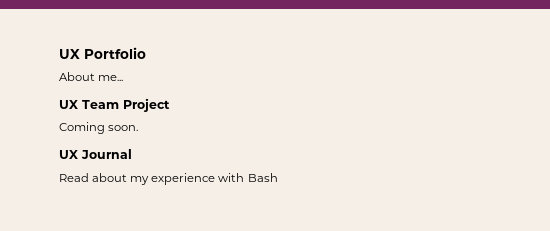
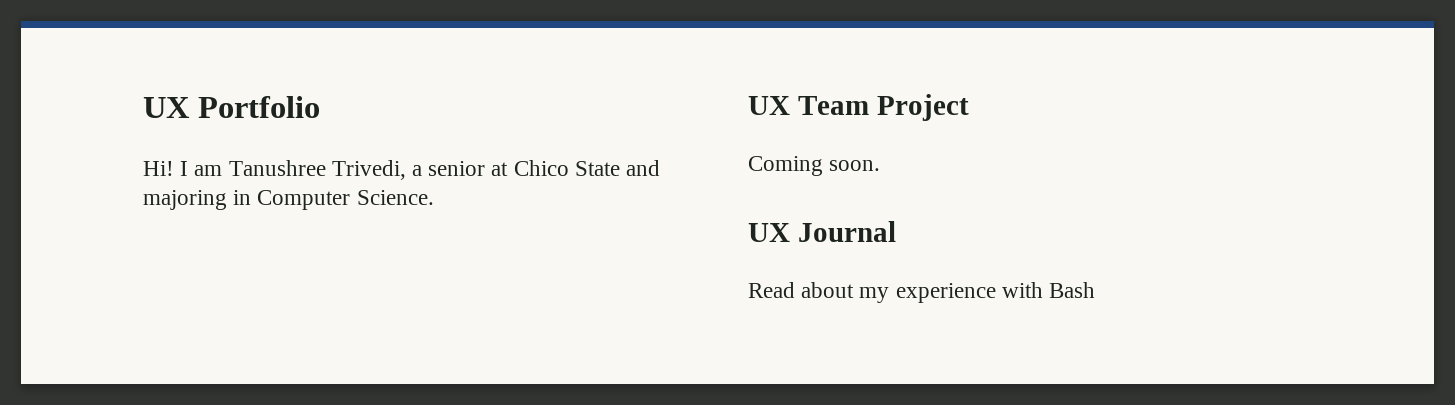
[59,72,124,81] About me... -> [143,160,661,180] [143,190,434,210] Hi! I am Tanushree Trivedi, a senior at Chico State and majoring in Computer Science.

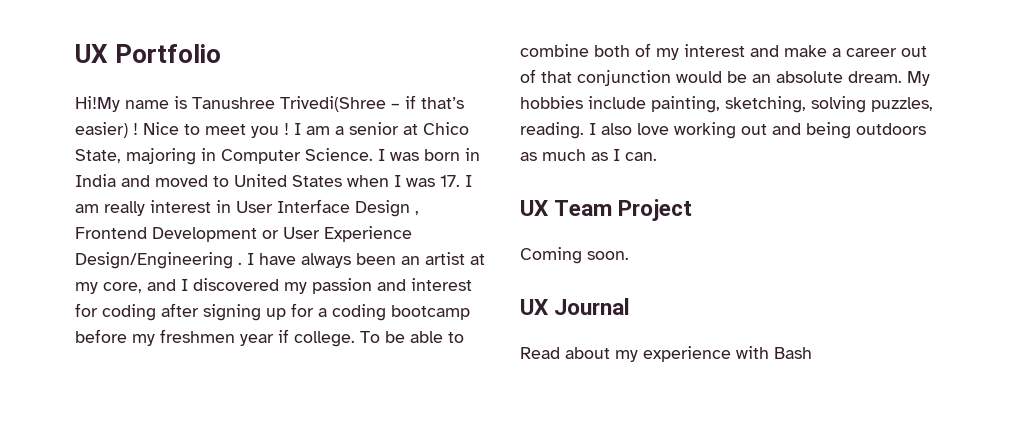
[143,160,406,180] Hi! I am Tanushree Trivedi, -> [75,95,464,112] [75,122,330,138] Hi!My name is Tanushree Trivedi(Shree – if that’s easier) ! Nice to meet you ! I am
[574,160,661,176] State and -> [75,149,121,163] State,
(434, 197) none -> [378,148,480,161] [75,174,472,187] [75,199,419,217] [75,226,412,242] [75,252,485,269] [75,278,472,294] [75,303,470,321] [75,329,464,347] [520,43,927,60] [520,69,930,86] [520,96,933,113] [520,122,926,139] [520,149,657,161] I was born in India and moved to United States when I was 17. I am really interest in User Interface Design , Frontend Development or User Experience Design/Engineering . I have always been an artist at my core, and I discovered my passion and interest for coding after signing up for a coding bootcamp before my freshmen year if college. To be able to combine both of my interest and make a career out of that conjunction would be an absolute dream. My hobbies include painting, sketching, solving puzzles, reading. I also love working out and being outdoors as much as I can.

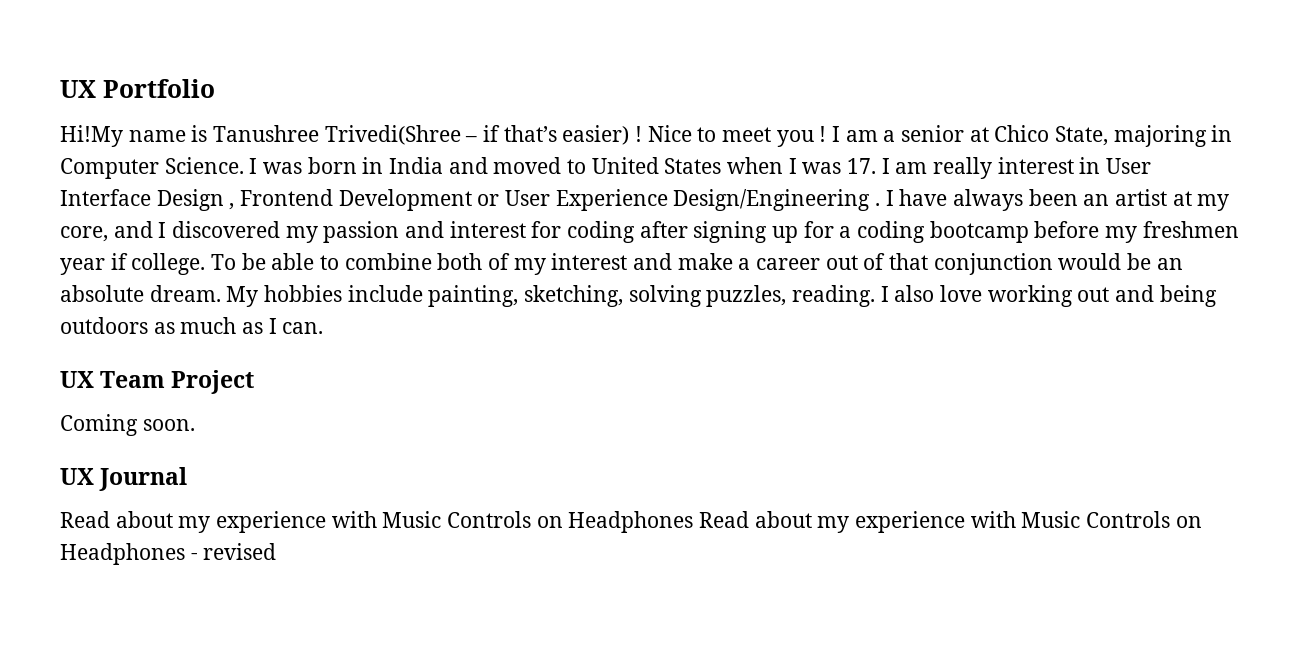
[774,347,812,359] Bash -> [382,511,1202,533] [60,543,277,565] Music Controls on Headphones Read about my experience with Music Controls on Headphones - revised

